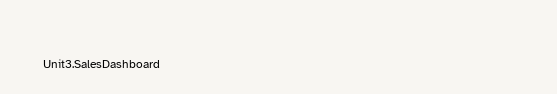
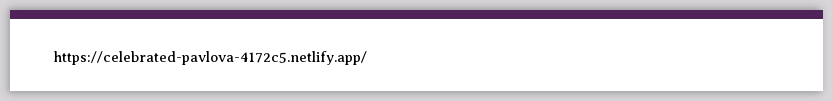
[43,59,160,68] Unit3.SalesDashboard -> [54,51,367,65] https://celebrated-pavlova-4172c5.netlify.app/

